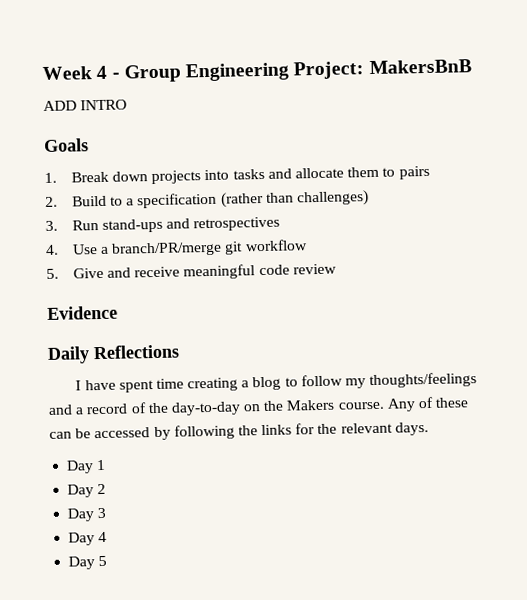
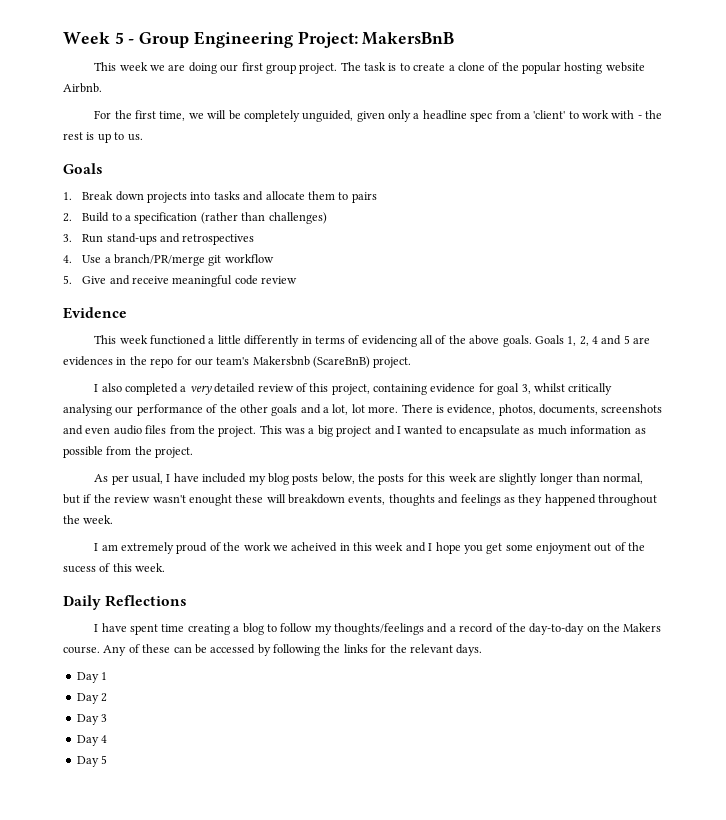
[96,65,108,80] 4 -> [114,32,124,44] 5
[43,99,128,111] ADD INTRO -> [94,62,645,74] [63,83,102,93] [94,110,663,122] [63,132,143,143] This week we are doing our first group project. The task is to create a clone of the popular hosting website Airbnb. // For the first time, we will be completely unguided, given only a headline spec from a 'client' to work with - the rest is up to us.
(118, 312) none -> [94,335,651,347] [63,356,412,368] [94,383,613,395] [63,404,663,416] [63,425,646,437] [63,446,194,458] [94,473,644,485] [63,494,657,506] [63,515,114,524] [94,542,646,554] [63,563,166,573] // This week functioned a little differently in terms of evidencing all of the above goals. Goals 1, 2, 4 and 5 are evidences in the repo for our team's Makersbnb (ScareBnB) project. // I also completed a very detailed review of this project, containing evidence for goal 3, whilst critically analysing our performance of the other goals and a lot, lot more. There is evidence, photos, documents, screenshots and even audio files from the project. This was a big project and I wanted to encapsulate as much information as possible from the project. // As per usual, I have included my blog posts below, the posts for this week are slightly longer than normal, but if the review wasn't enought these will breakdown events, thoughts and feelings as they happened throughout the week. // I am extremely proud of the work we acheived in this week and I hope you get some enjoyment out of the sucess of this week.

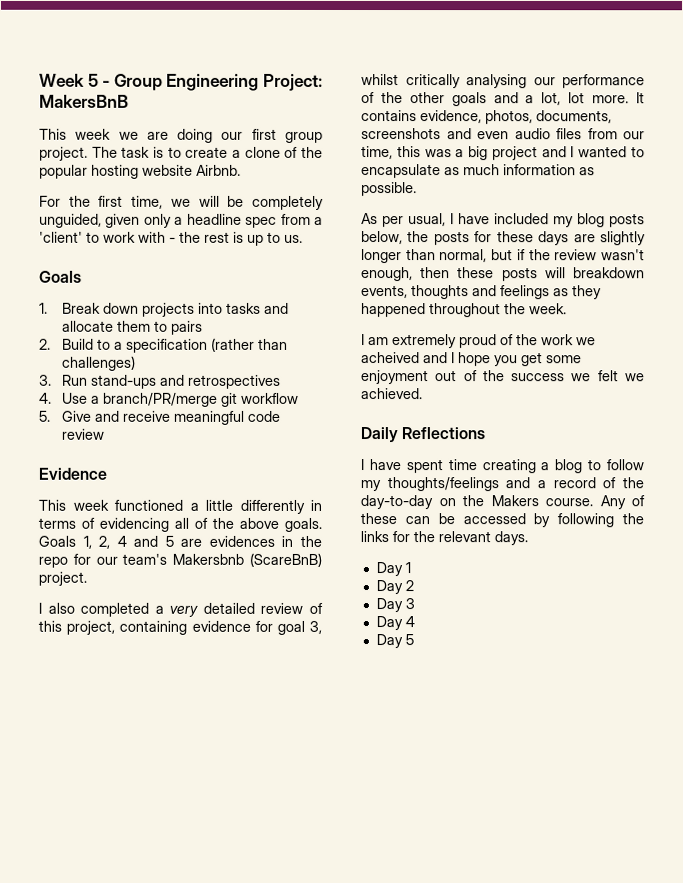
[401,404,444,413] There is -> [636,92,645,104] [361,110,417,122] It contains
[197,425,282,437] the project. This -> [623,131,645,140] [361,146,421,160] our time, this
[63,446,194,458] possible from the project. -> [361,182,417,197] possible.
[426,473,477,482] this week -> [496,231,570,246] these days
[188,494,264,506] enought these -> [361,267,538,282] enough, then these posts
[339,542,404,551] in this week -> (420, 358) none
[63,563,166,573] sucess of this week. -> [511,370,645,382] [361,388,423,400] success we felt we achieved.

